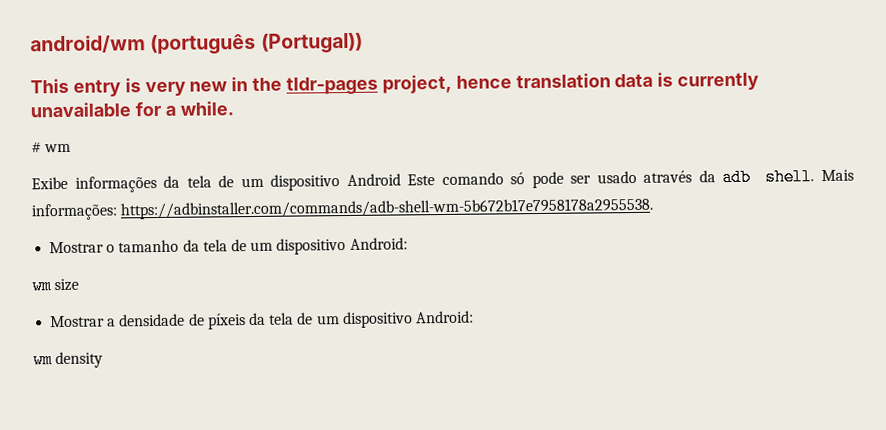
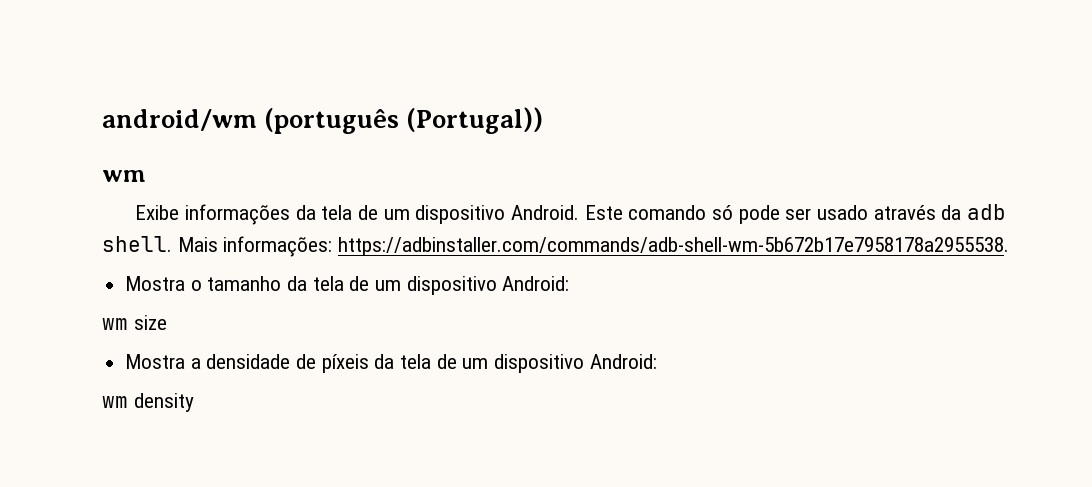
[30,72,760,97] [30,101,234,118] [31,142,42,153] This entry is very new in the tldr-pages project, hence translation data is currently unavailable for a while. // # -> (544, 120) none
[346,173,401,187] Android -> [510,205,579,220] Android.
[49,241,105,254] Mostrar -> [125,276,186,291] Mostra
[50,315,106,328] Mostrar -> [125,354,186,369] Mostra

